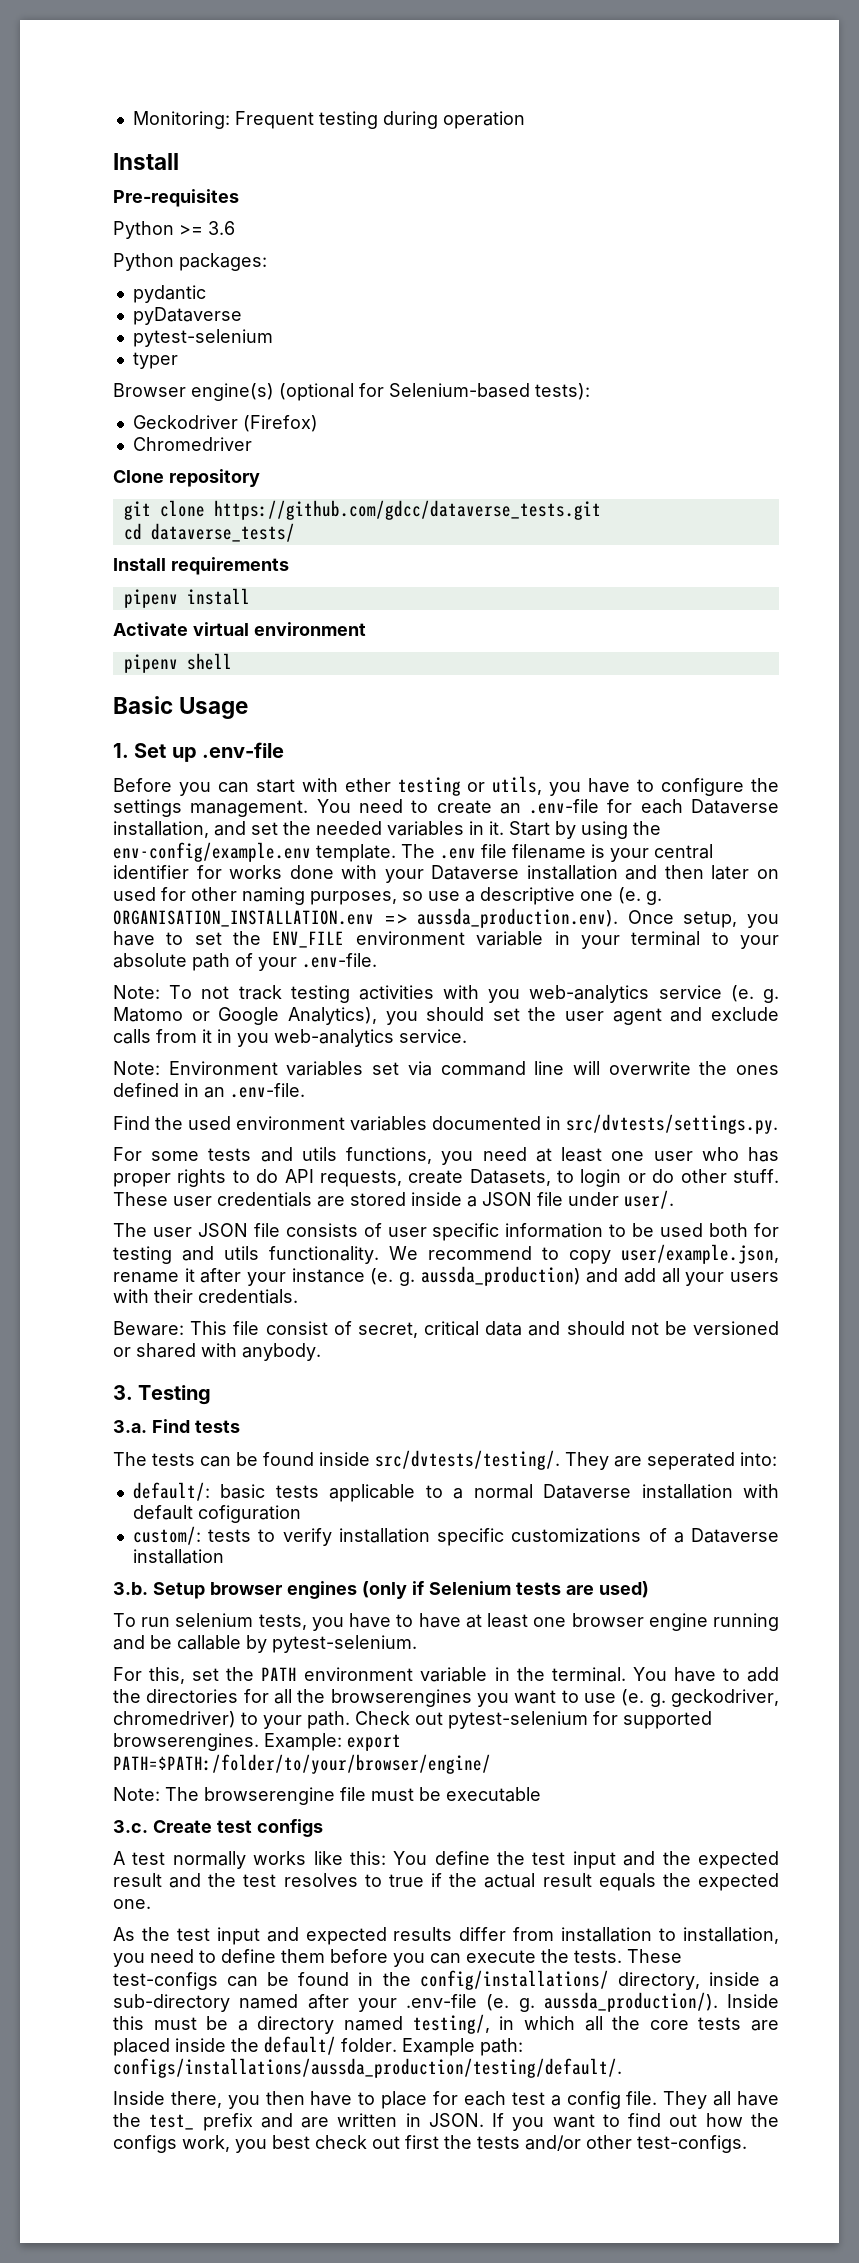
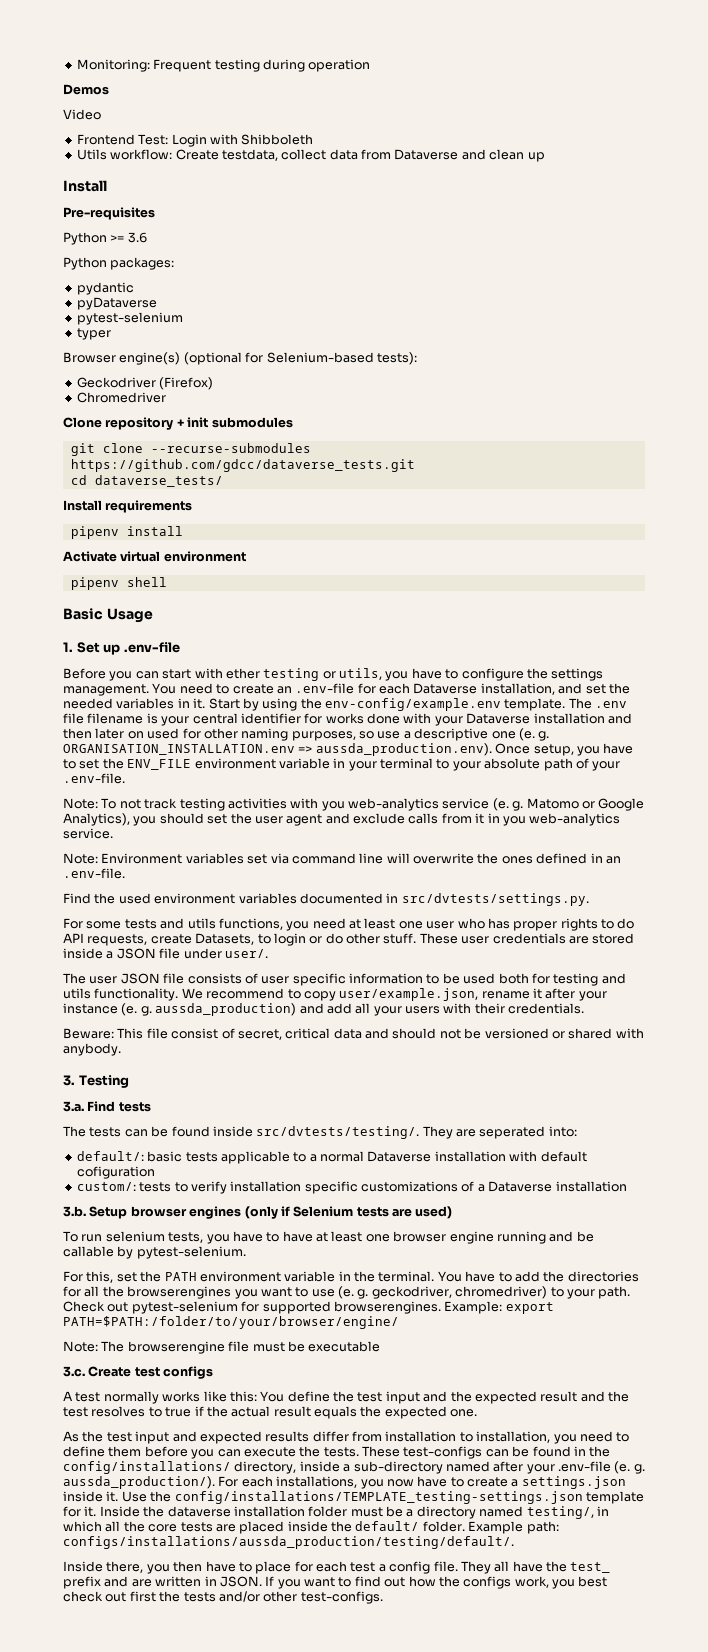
(525, 120) none -> [63,84,109,95] [63,109,101,120] [76,134,314,147] [76,149,545,162] // Demos // Video // Frontend Test: Login with Shibboleth // Utils workflow: Create testdata, collect data from Dataverse and clean up
(260, 478) none -> [176,417,293,428] + init submodules
(205, 508) none -> [150,443,311,453] --recurse-submodules
[727,1994,779,2008] [113,2016,144,2030] Inside this -> [218,1476,626,1489] [63,1491,644,1504] [63,1506,348,1517] For each installations, you now have to create a settings.json inside it. Use the config/installations/TEMPLATE_testing-settings.json template for it. Inside the dataverse installation folder

